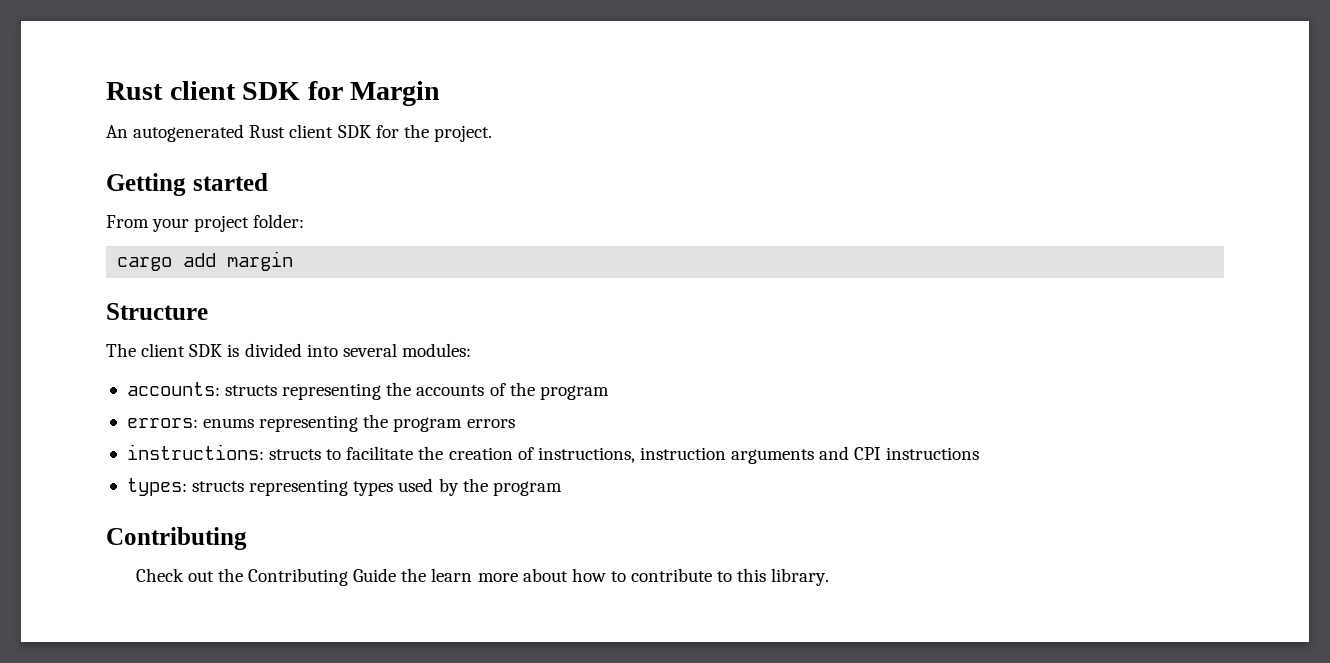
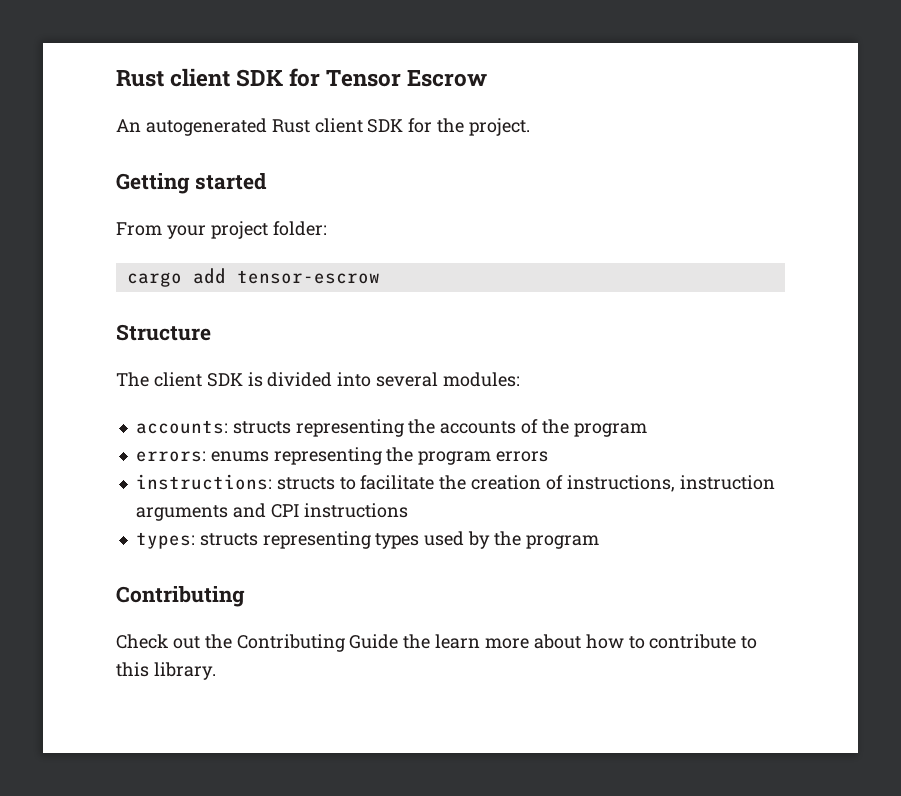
[106,81,441,106] Rust client SDK for Margin -> [116,68,488,87] Rust client SDK for Tensor Escrow
[227,251,294,271] margin -> [236,270,380,284] tensor-escrow

